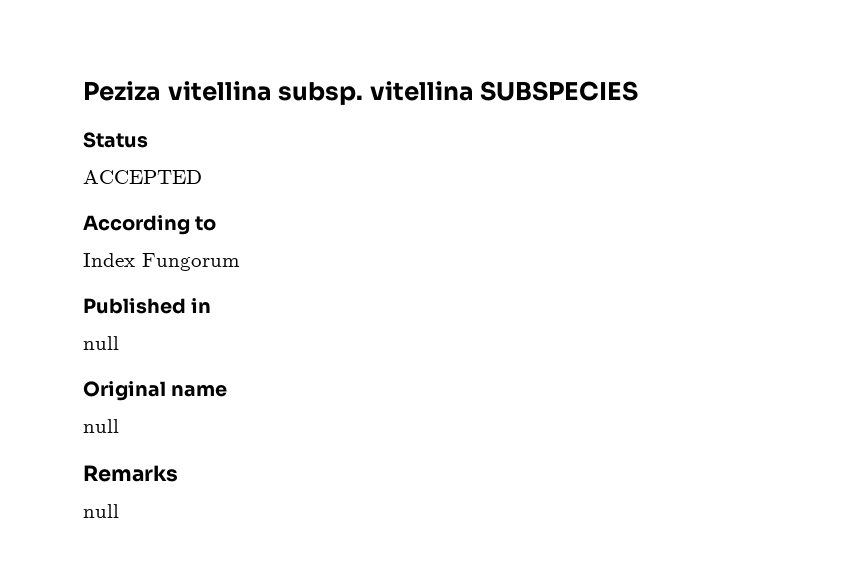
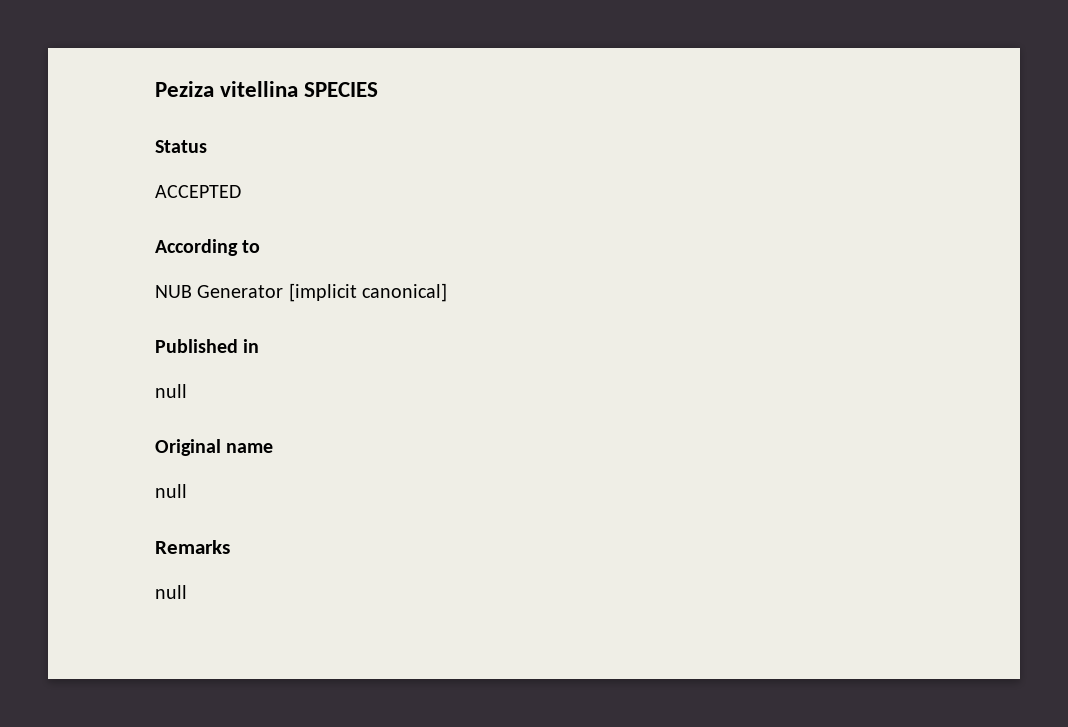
[278,81,639,105] subsp. vitellina SUBSPECIES -> [304,82,379,97] SPECIES
[83,253,240,271] Index Fungorum -> [155,283,448,302] NUB Generator [implicit canonical]

